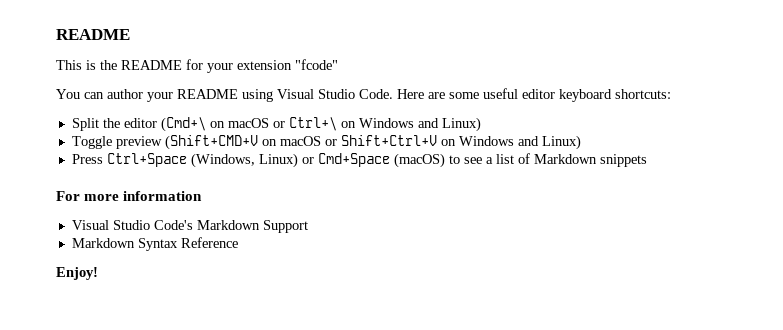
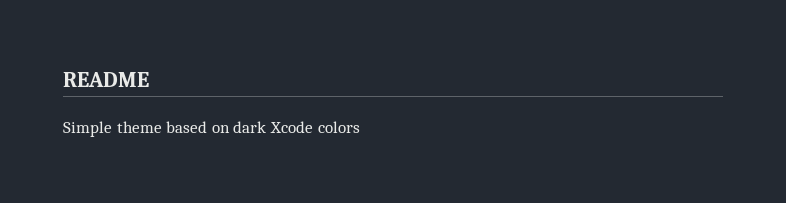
[56,59,338,73] [56,88,671,102] [71,117,481,132] [71,135,581,150] [71,153,647,168] [56,191,203,201] [71,220,308,233] [71,237,238,251] [56,267,98,280] This is the README for your extension "fcode" // You can author your README using Visual Studio Code. Here are some useful editor keyboard shortcuts: // Split the editor (Cmd+\ on macOS or Ctrl+\ on Windows and Linux) // Toggle preview (Shift+CMD+V on macOS or Shift+Ctrl+V on Windows and Linux) // Press Ctrl+Space (Windows, Linux) or Cmd+Space (macOS) to see a list of Markdown snippets // For more information // Visual Studio Code's Markdown Support // Markdown Syntax Reference // Enjoy! -> [63,121,360,137] Simple theme based on dark Xcode colors

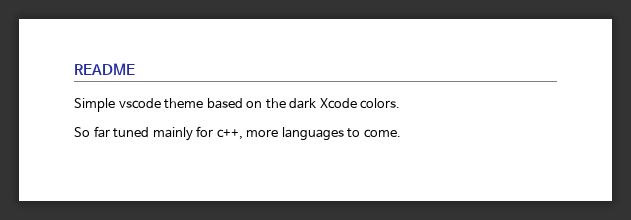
(112, 129) none -> [118,98,161,109] vscode
(230, 129) none -> [265,98,286,109] the
[317,121,360,133] colors -> [360,98,401,109] [74,126,401,141] colors. // So far tuned mainly for c++, more languages to come.

